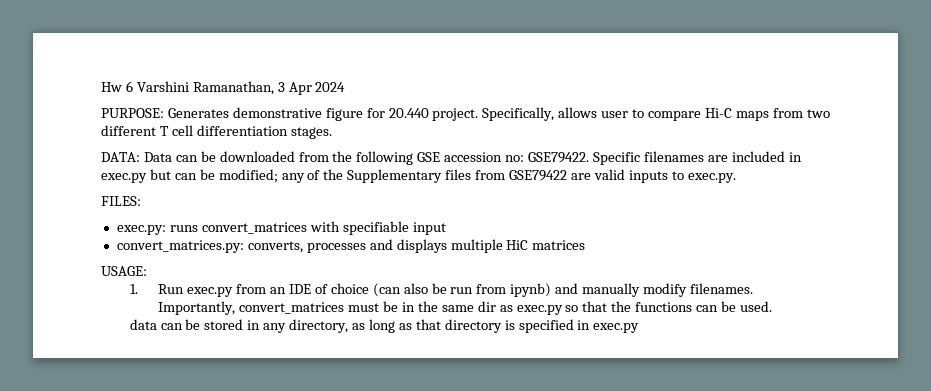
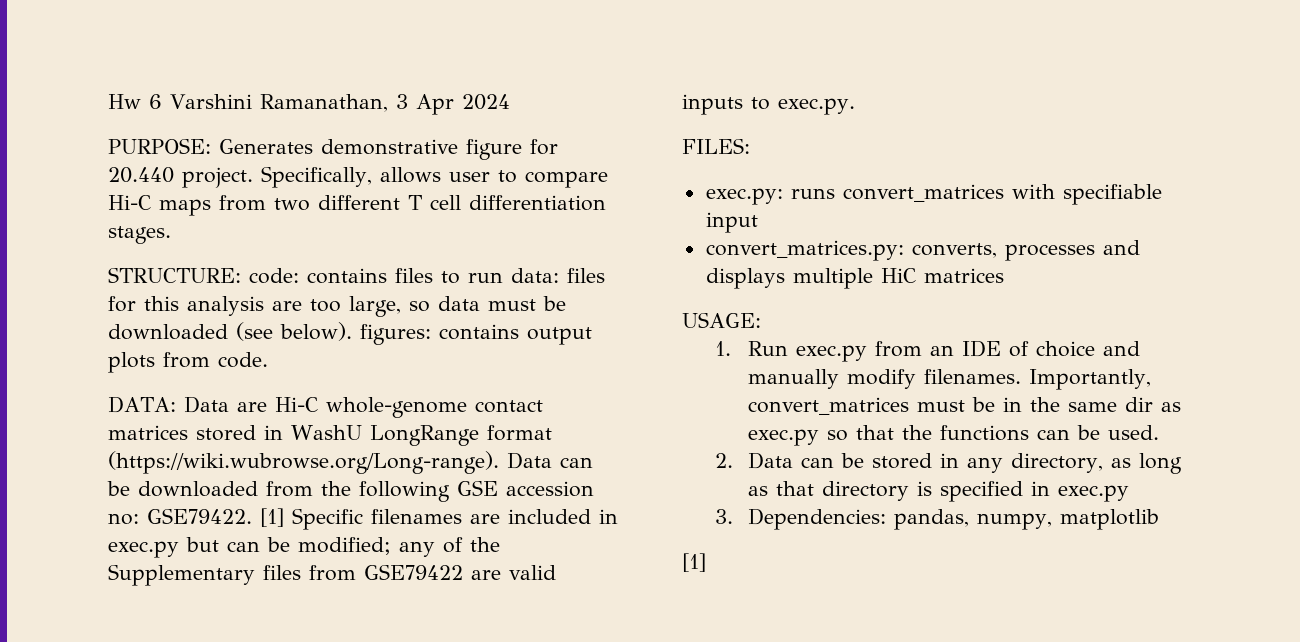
[101,152,140,162] DATA: -> [108,267,605,284] [108,296,566,317] [108,322,592,345] [108,352,268,373] [108,396,543,418] [108,425,552,446] [108,451,499,474] STRUCTURE: code: contains files to run data: files for this analysis are too large, so data must be downloaded (see below). figures: contains output plots from code. // DATA: Data are Hi-C whole-genome contact matrices stored in WashU LongRange format (https://wiki.wubrowse.org/Long-range).
(590, 157) none -> [260,508,284,527] [1]
[372,283,552,297] (can also be run from ipynb) -> (1095, 349) none
[129,319,157,330] data -> [714,452,793,469] 2. Data
(640, 328) none -> [714,508,1159,530] [682,553,706,572] // 3. Dependencies: pandas, numpy, matplotlib // [1]

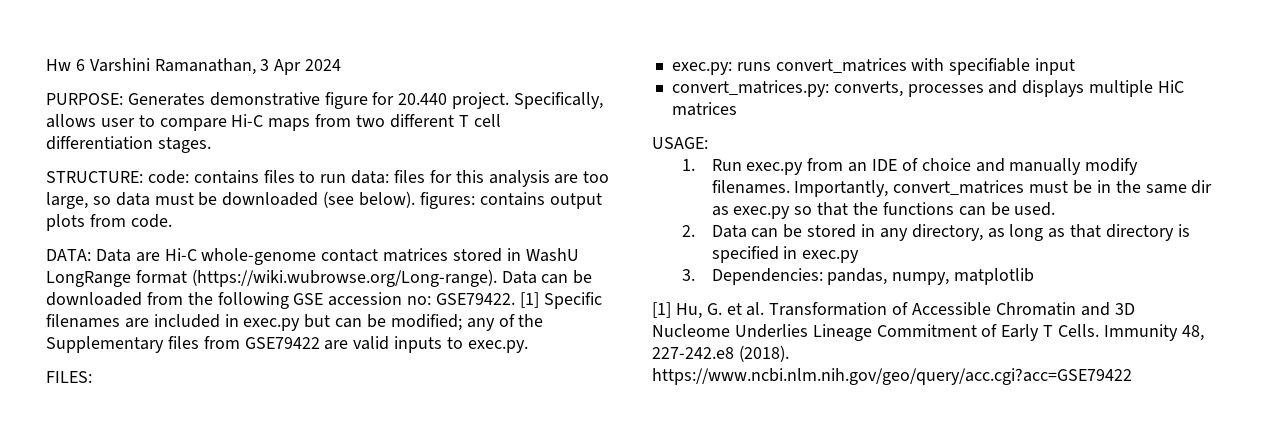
(706, 562) none -> [675,302,1135,319] [652,324,1204,341] [652,345,789,362] [652,368,1132,385] Hu, G. et al. Transformation of Accessible Chromatin and 3D Nucleome Underlies Lineage Commitment of Early T Cells. Immunity 48, 227-242.e8 (2018). https://www.ncbi.nlm.nih.gov/geo/query/acc.cgi?acc=GSE79422

